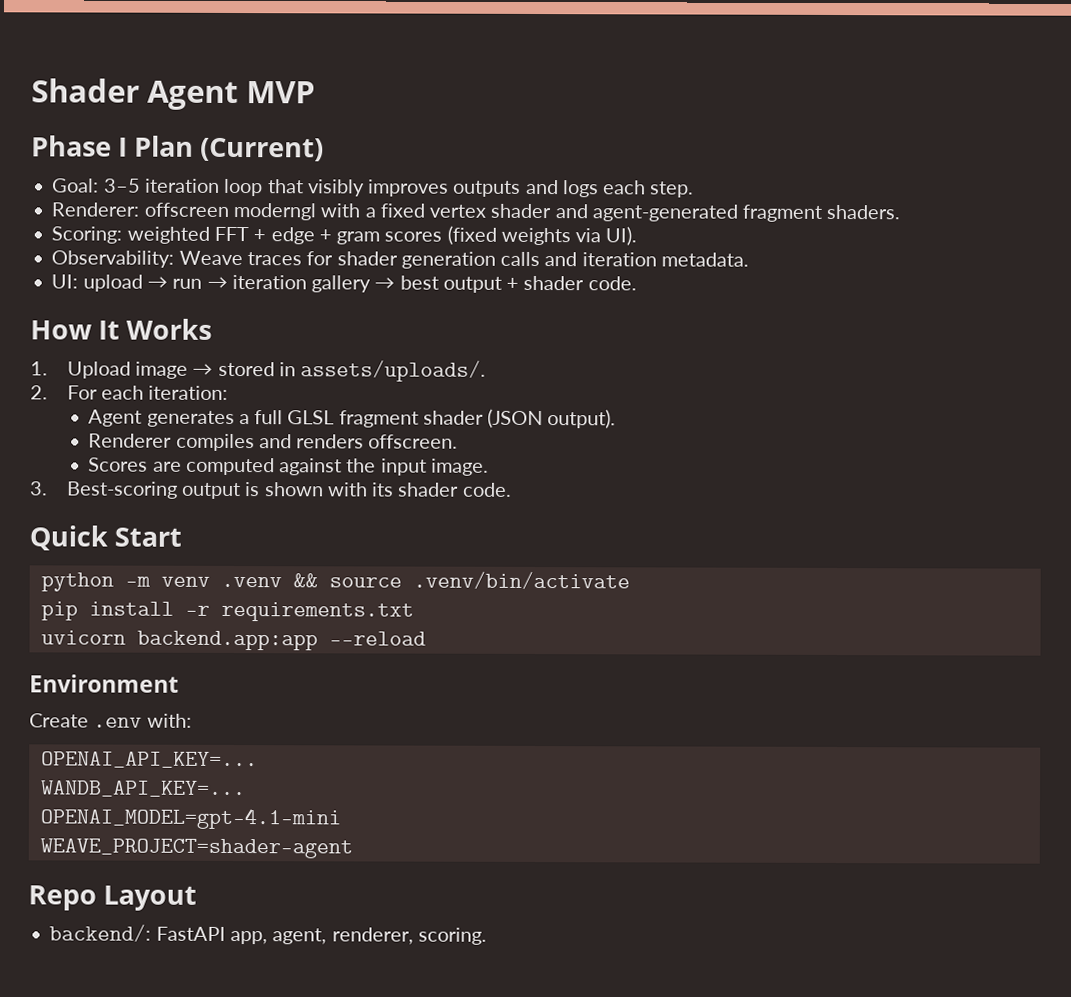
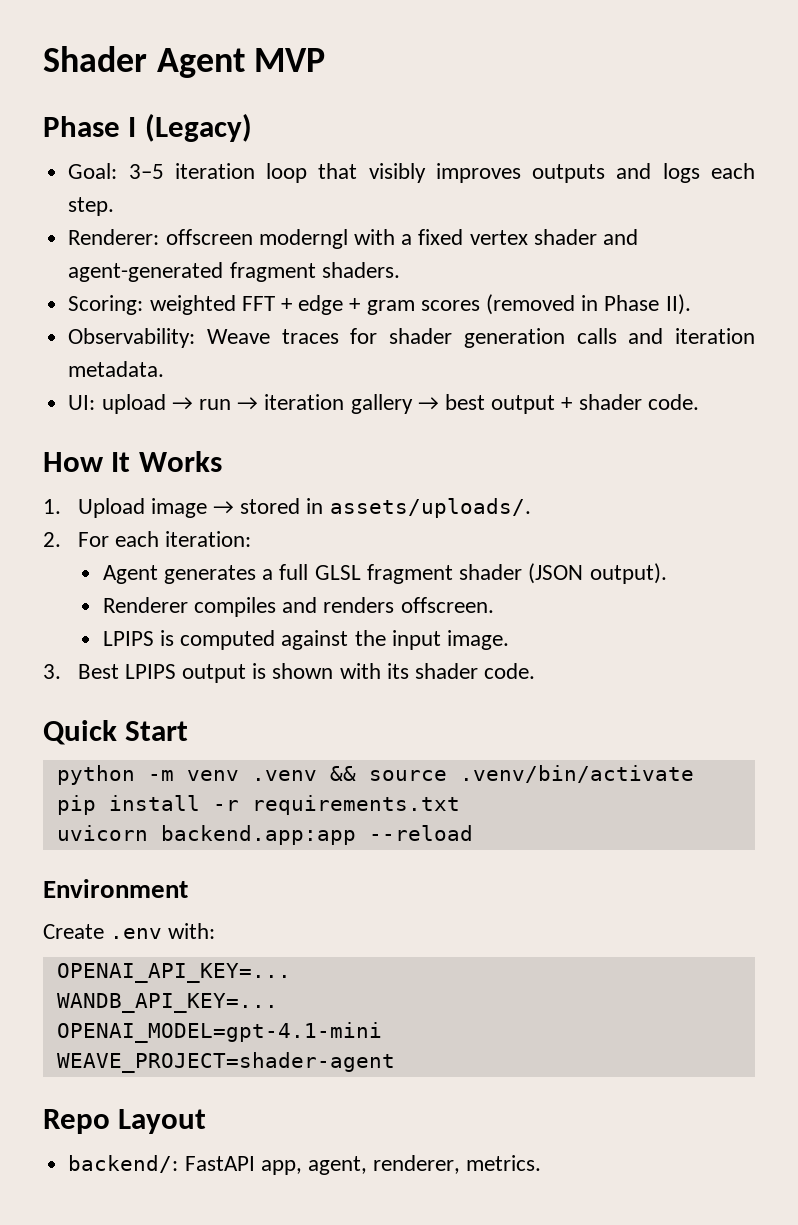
[134,135,325,162] Plan (Current) -> [144,113,252,142] (Legacy)
[446,225,638,246] (fixed weights via UI). -> [485,294,691,315] (removed in Phase II).
[88,457,182,472] Scores are -> [102,630,175,646] LPIPS is
[65,481,178,499] Best-scoring -> [77,664,176,679] Best LPIPS
[417,927,487,945] scoring. -> [466,1155,542,1171] metrics.

